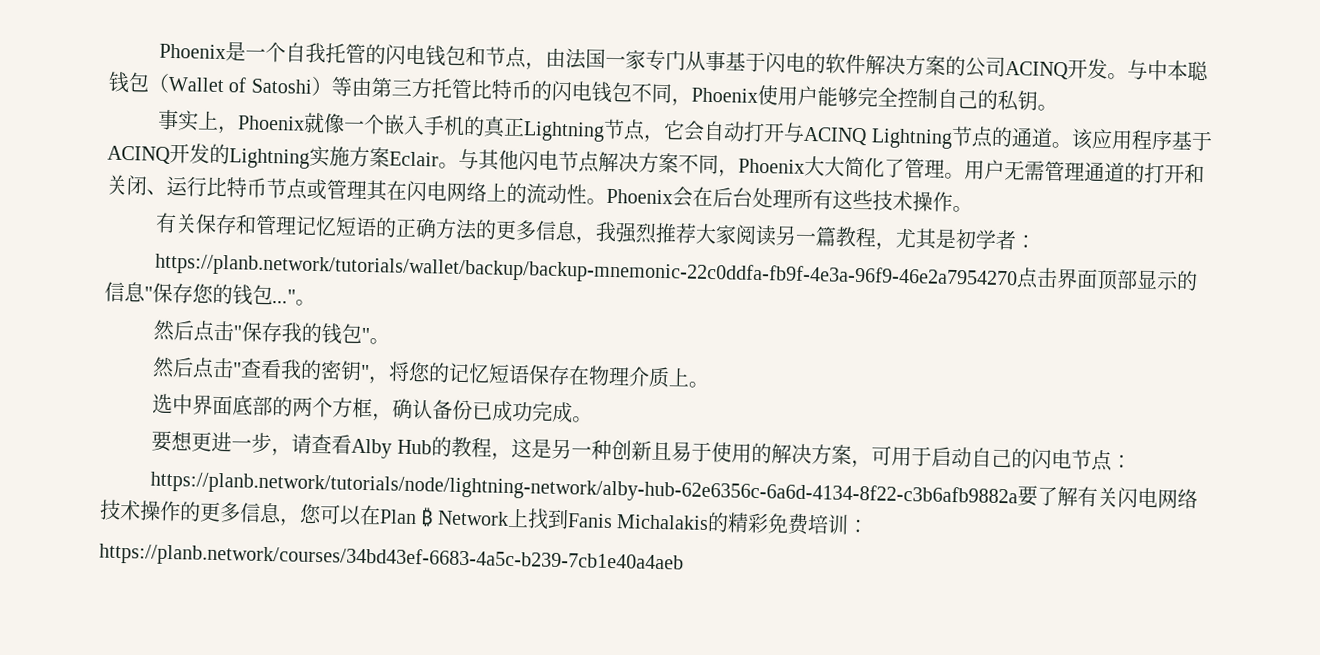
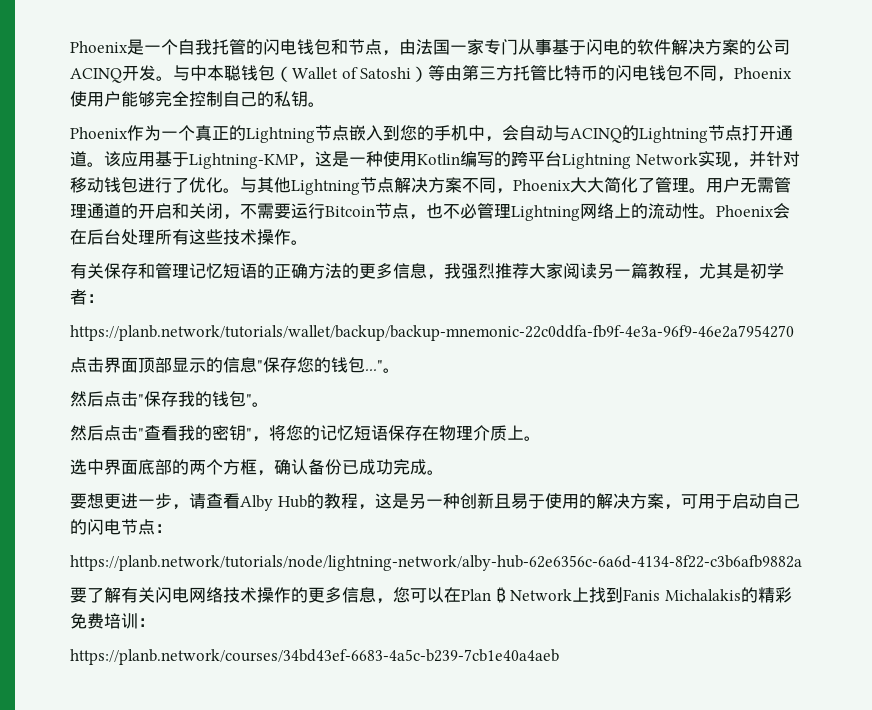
[157,109,1013,149] 事实上，Phoenix就像一个嵌入手机的真正Lightning节点，它会自动打开与ACINQ Lightning节点的 -> [70,125,776,143] Phoenix作为一个真正的Lightning节点嵌入到您的手机中，会自动与ACINQ的Lightning节点打开
[1130,129,1213,152] [107,142,439,169] 程序基于ACINQ开发的Lightning实施方案Eclair -> [155,151,800,169] [70,177,223,193] 基于Lightning-KMP，这是一种使用Kotlin编写的跨平台Lightning Network实现，并针对移动钱包进行了优化
[518,150,559,171] 闪电 -> [291,179,360,195] Lightning
[1144,162,1205,185] [106,174,447,202] 打开和关闭、运行比特币节点或管理其在闪电 -> [138,203,580,221] 开启和关闭，不需要运行Bitcoin节点，也不必管理Lightning
(1019, 271) none -> (794, 333) //
(1019, 489) none -> (802, 563) //

